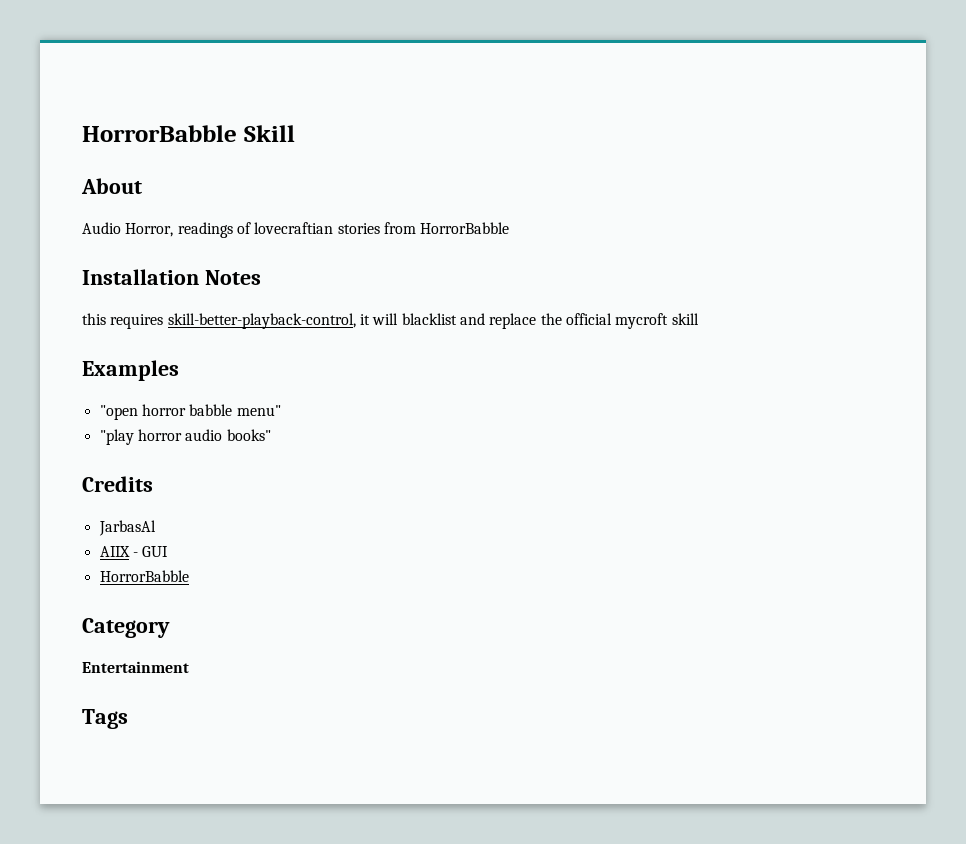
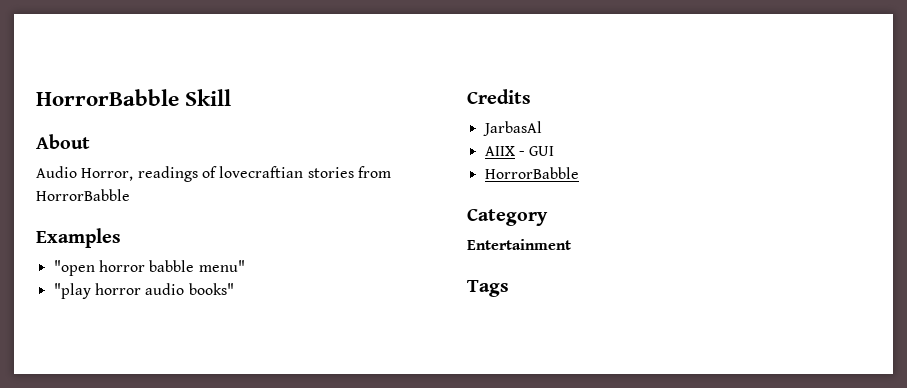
[82,269,261,285] [82,313,699,329] // Installation Notes // this requires skill-better-playback-control, it will blacklist and replace the official mycroft skill -> (130, 195) none

